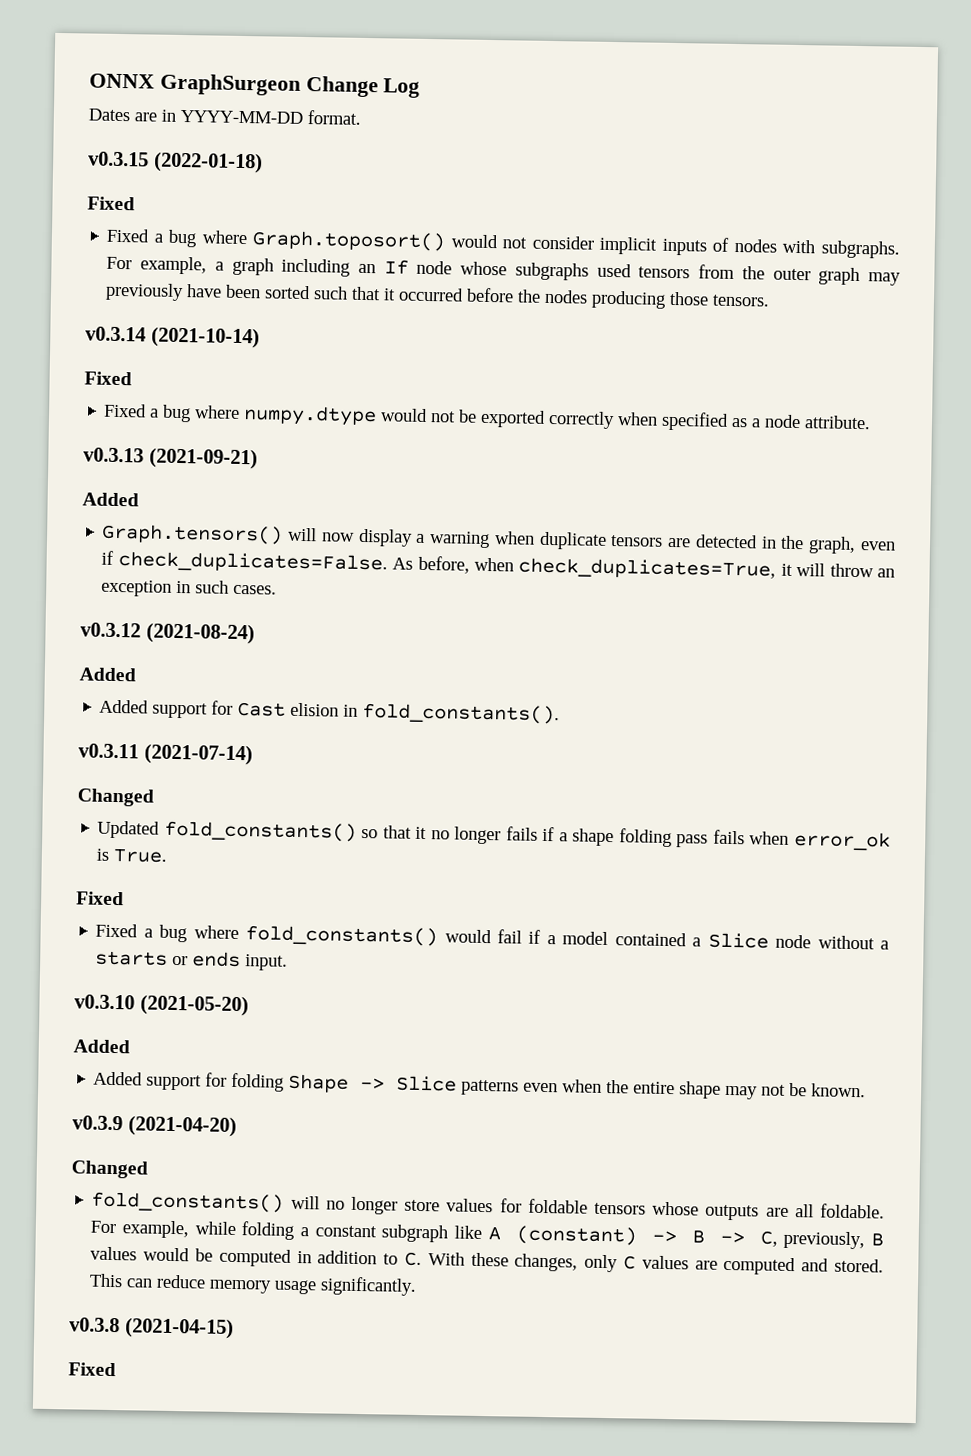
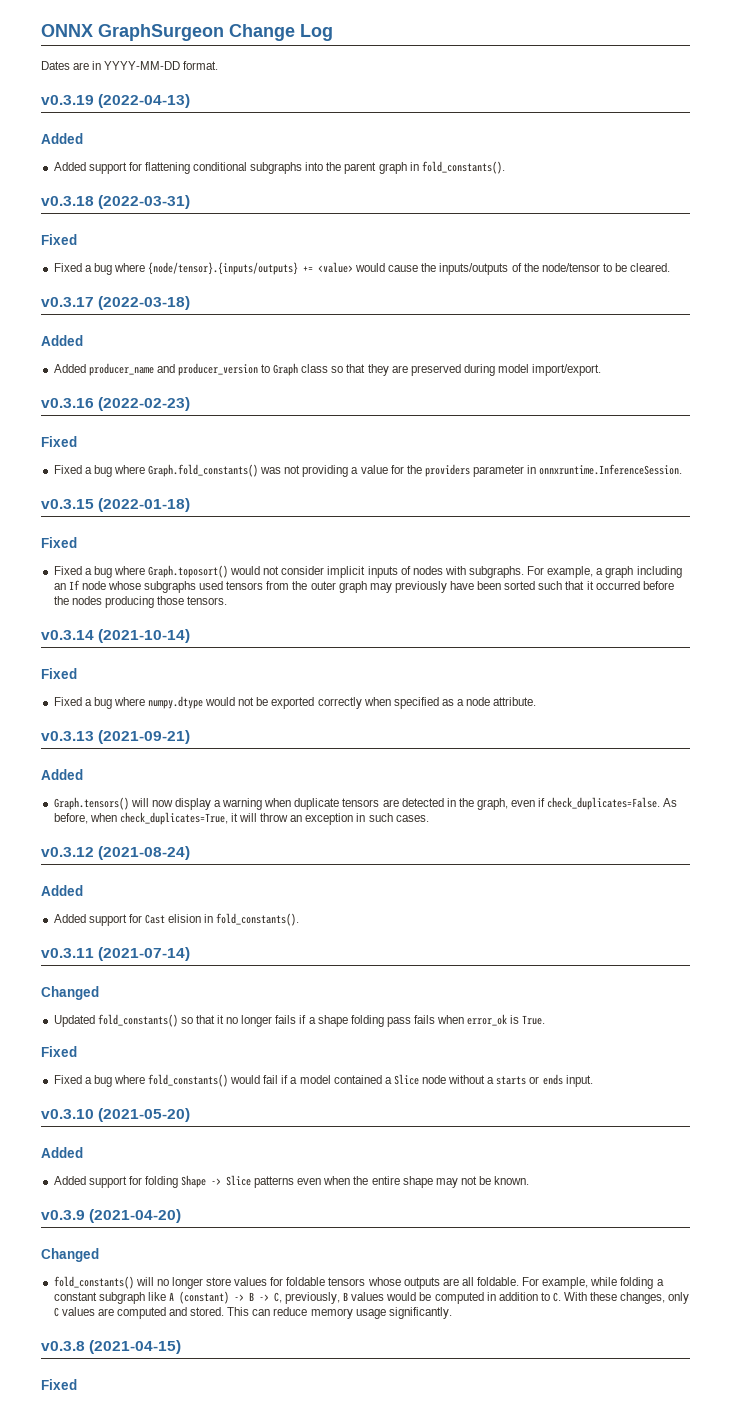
(361, 117) none -> [41,94,191,108] [41,133,83,144] [53,161,505,174] [41,195,191,209] [41,234,77,245] [53,262,671,275] [41,296,191,310] [41,335,83,346] [53,363,602,376] [41,397,191,411] [41,436,77,447] [53,464,683,477] // v0.3.19 (2022-04-13) // Added // Added support for flattening conditional subgraphs into the parent graph in fold_constants(). // v0.3.18 (2022-03-31) // Fixed // Fixed a bug where {node/tensor}.{inputs/outputs} += <value> would cause the inputs/outputs of the node/tensor to be cleared. // v0.3.17 (2022-03-18) // Added // Added producer_name and producer_version to Graph class so that they are preserved during model import/export. // v0.3.16 (2022-02-23) // Fixed // Fixed a bug where Graph.fold_constants() was not providing a value for the providers parameter in onnxruntime.InferenceSession.

